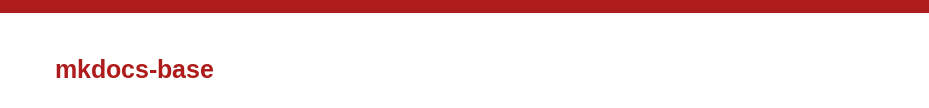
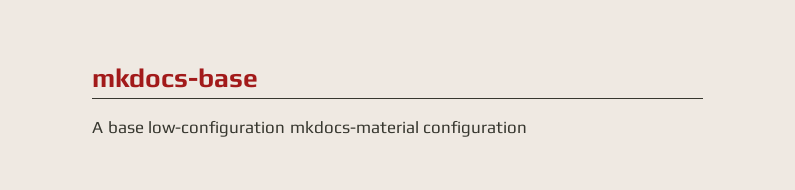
(214, 68) none -> [92,120,528,137] // A base low-configuration mkdocs-material configuration

